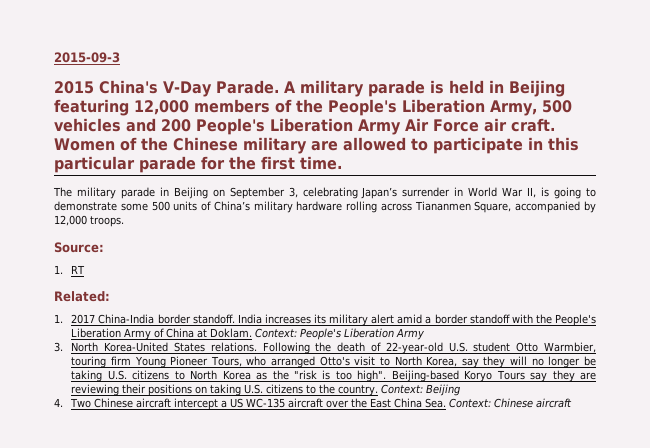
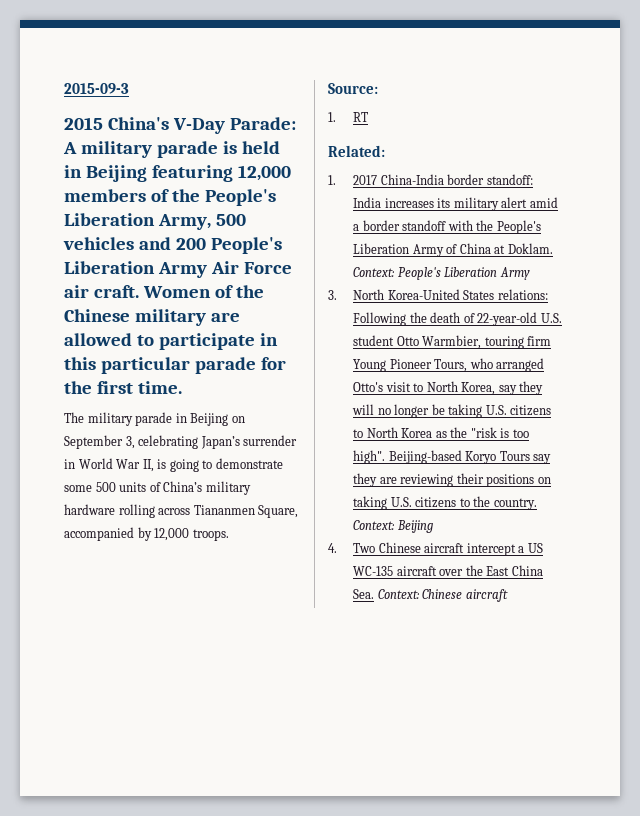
[215,80,279,94] Parade. -> [229,117,296,130] Parade:
[192,314,235,324] standoff. -> [486,174,533,185] standoff:
[210,342,257,352] relations. -> [497,289,548,300] relations:

